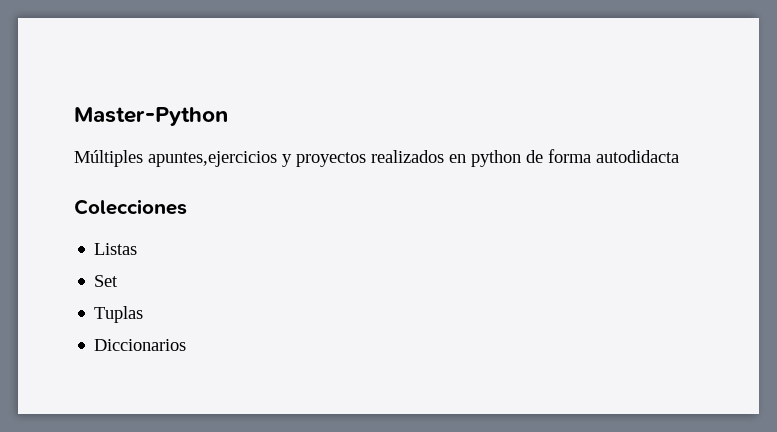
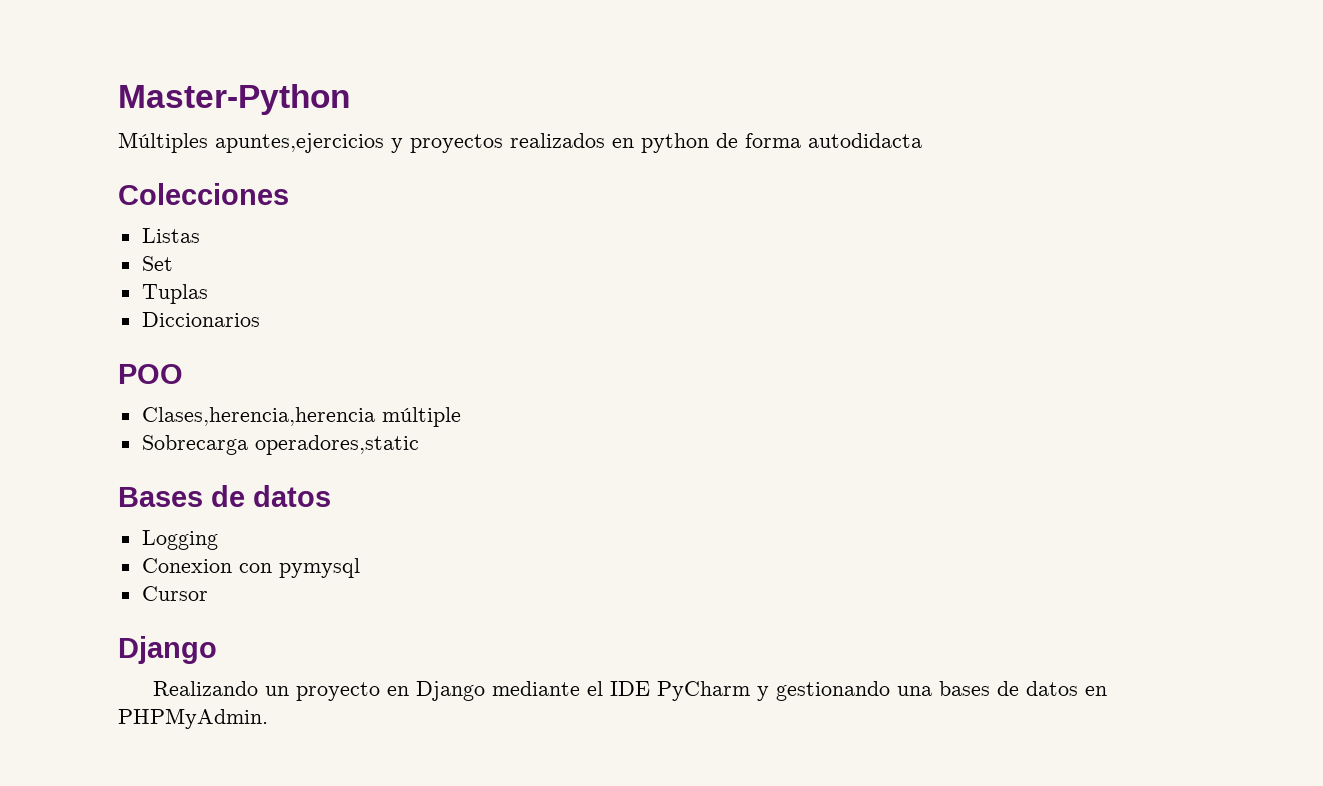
(187, 345) none -> [118,364,183,384] [141,407,461,427] [141,435,419,455] [118,485,331,507] [141,530,218,550] [141,558,360,578] [141,586,208,601] [118,636,217,664] [152,681,1107,701] [118,708,268,729] // POO // Clases,herencia,herencia múltiple // Sobrecarga operadores,static // Bases de datos // Logging // Conexion con pymysql // Cursor // Django // Realizando un proyecto en Django mediante el IDE PyCharm y gestionando una bases de datos en PHPMyAdmin.

